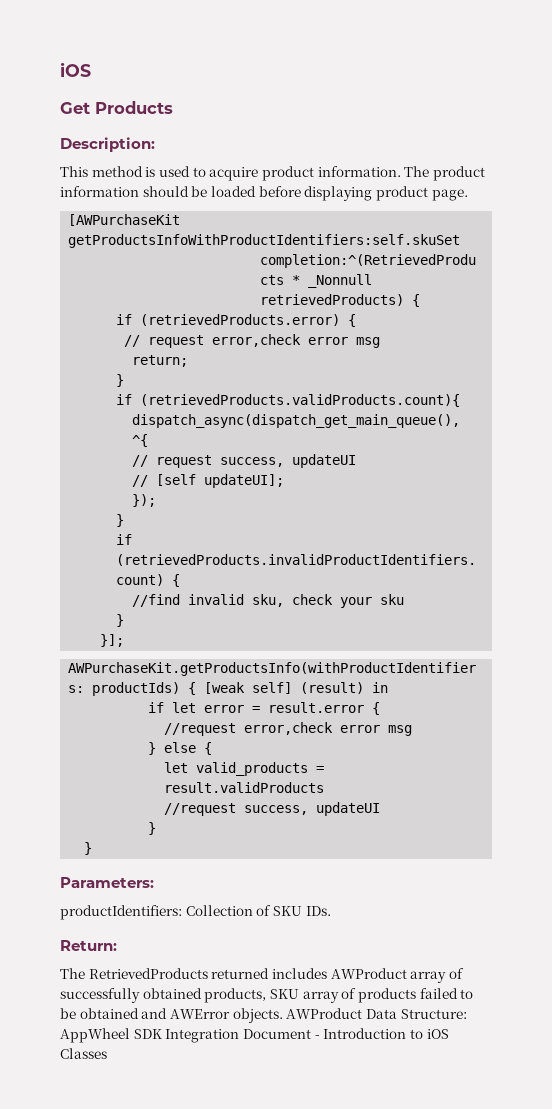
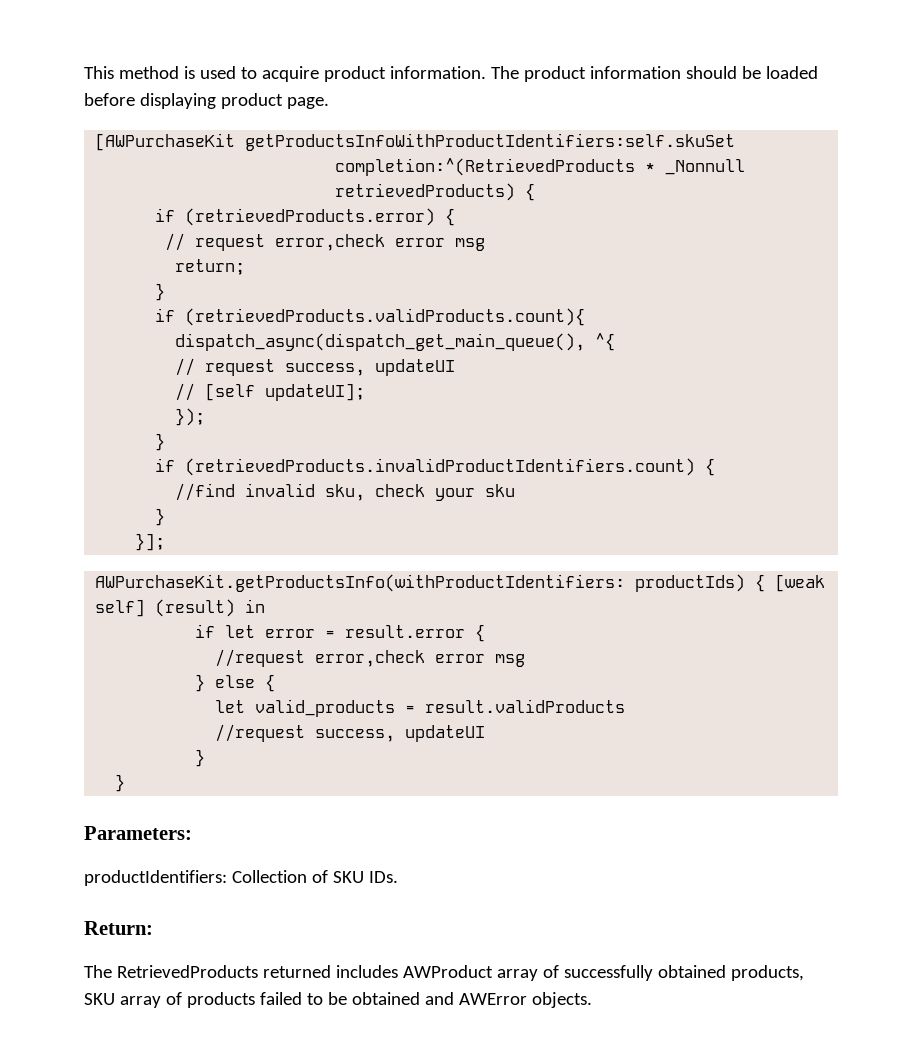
[60,62,91,77] [60,101,173,114] [60,137,155,152] iOS // Get Products // Description: // -> (84, 72) none
[286,1008,467,1019] [60,1028,449,1043] [60,1048,107,1059] AWProduct Data Structure: AppWheel SDK Integration Document - Introduction to iOS Classes -> (592, 1000) none

